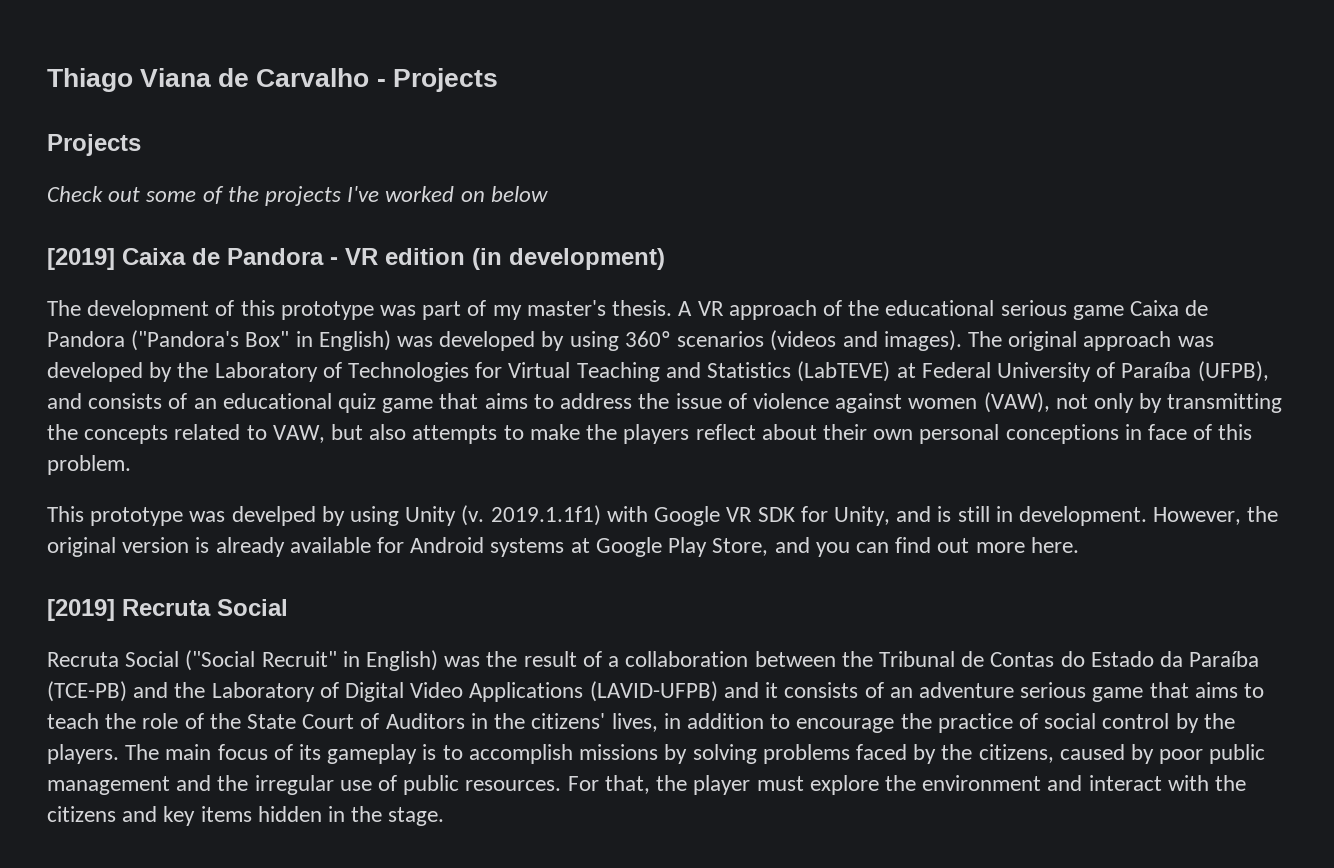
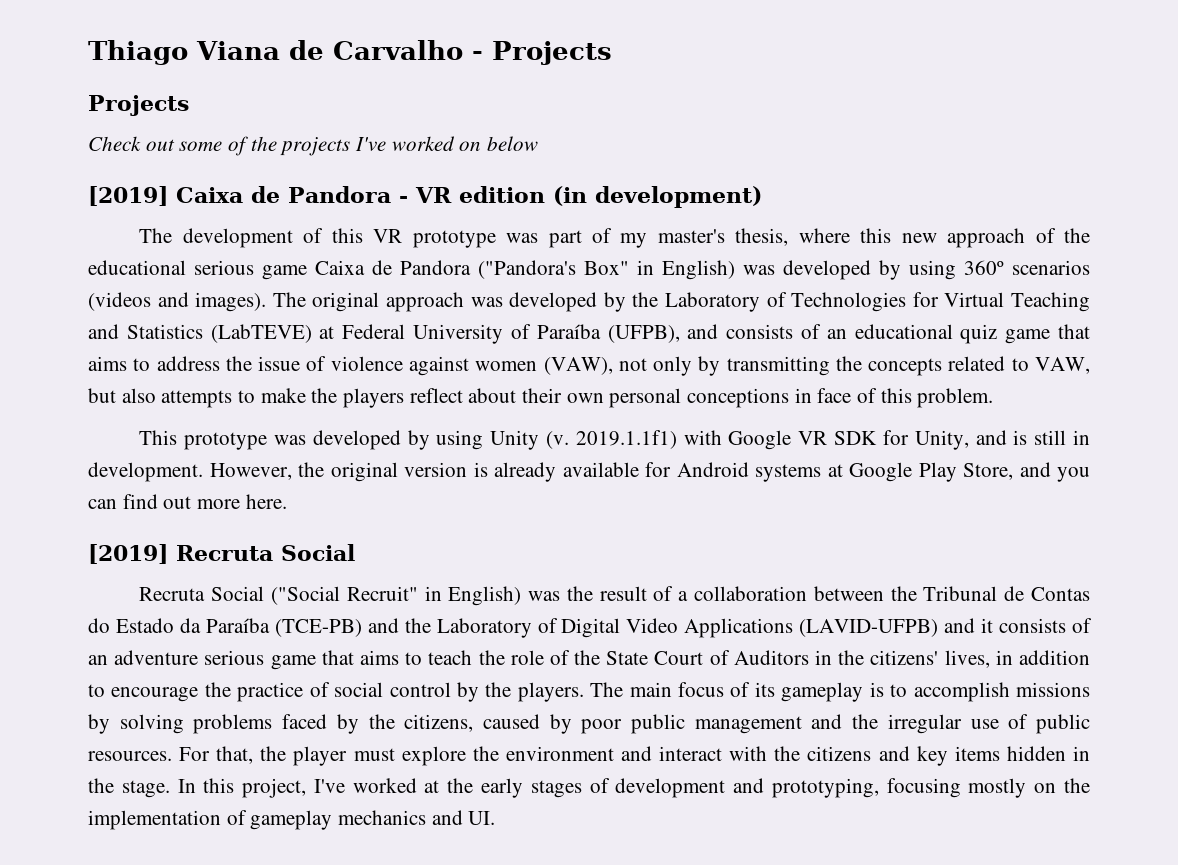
(275, 308) none -> [373,229,403,243] VR
[612,300,724,316] thesis. A VR -> [735,228,937,246] thesis, where this new
[231,506,316,526] develped -> [312,430,401,450] developed
(445, 816) none -> [177,778,1091,798] [88,810,496,830] In this project, I've worked at the early stages of development and prototyping, focusing mostly on the implementation of gameplay mechanics and UI.

